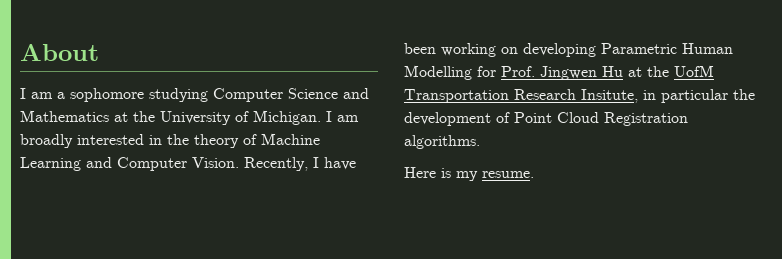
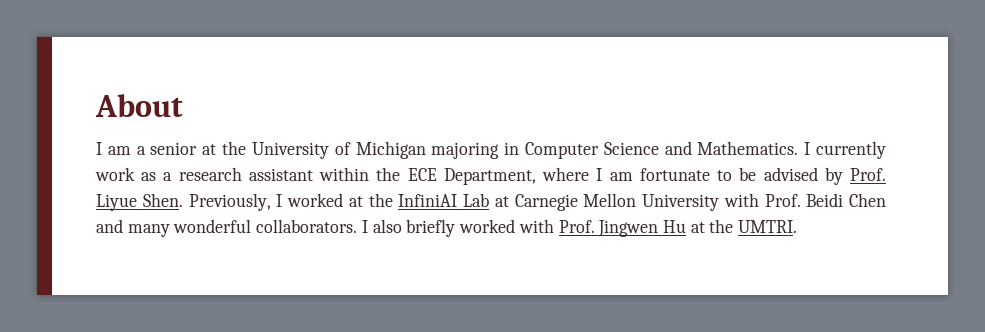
[70,88,369,102] [20,110,359,125] [20,133,320,148] [20,157,356,171] [404,43,733,57] [404,65,496,80] sophomore studying Computer Science and Mathematics at the University of Michigan. I am broadly interested in the theory of Machine Learning and Computer Vision. Recently, I have been working on developing Parametric Human Modelling for -> [150,141,886,159] [95,167,887,185] [96,193,886,211] [96,219,554,237] senior at the University of Michigan majoring in Computer Science and Mathematics. I currently work as a research assistant within the ECE Department, where I am fortunate to be advised by Prof. Liyue Shen. Previously, I worked at the InfiniAI Lab at Carnegie Mellon University with Prof. Beidi Chen and many wonderful collaborators. I also briefly worked with
[674,65,714,77] [404,89,755,103] [404,112,688,126] [404,135,480,149] [404,167,534,181] UofM Transportation Research Insitute, in particular the development of Point Cloud Registration algorithms. // Here is my resume. -> [738,220,798,233] UMTRI.

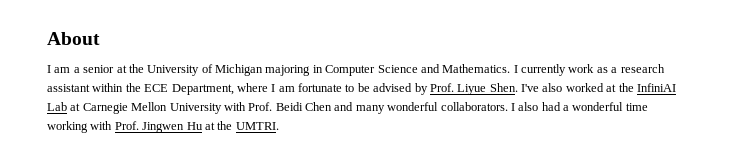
[188,193,283,211] Previously, I -> [521,83,563,92] I've also
[406,219,516,237] briefly worked -> [541,102,648,111] [47,121,88,133] had a wonderful time working

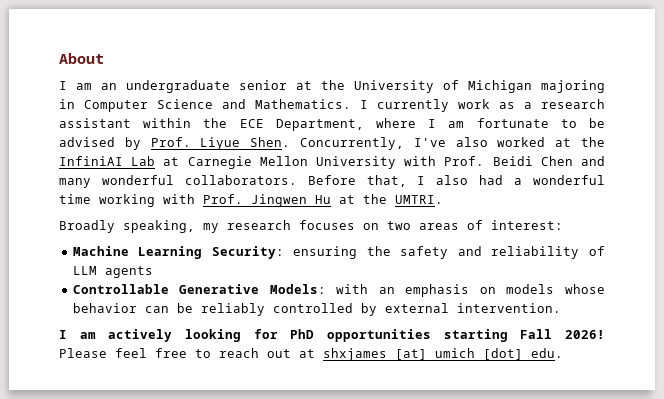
[73,67,80,73] a -> [101,80,230,93] an undergraduate
(518, 87) none -> [300,137,404,150] Concurrently,
(508, 106) none -> [307,175,407,187] Before that,
(279, 126) none -> [59,220,563,233] [72,246,605,259] [72,266,153,278] [72,284,605,297] [72,303,561,316] [59,329,605,342] [59,348,563,361] // Broadly speaking, my research focuses on two areas of interest: // Machine Learning Security: ensuring the safety and reliability of LLM agents // Controllable Generative Models: with an emphasis on models whose behavior can be reliably controlled by external intervention. // I am actively looking for PhD opportunities starting Fall 2026! Please feel free to reach out at shxjames [at] umich [dot] edu.

